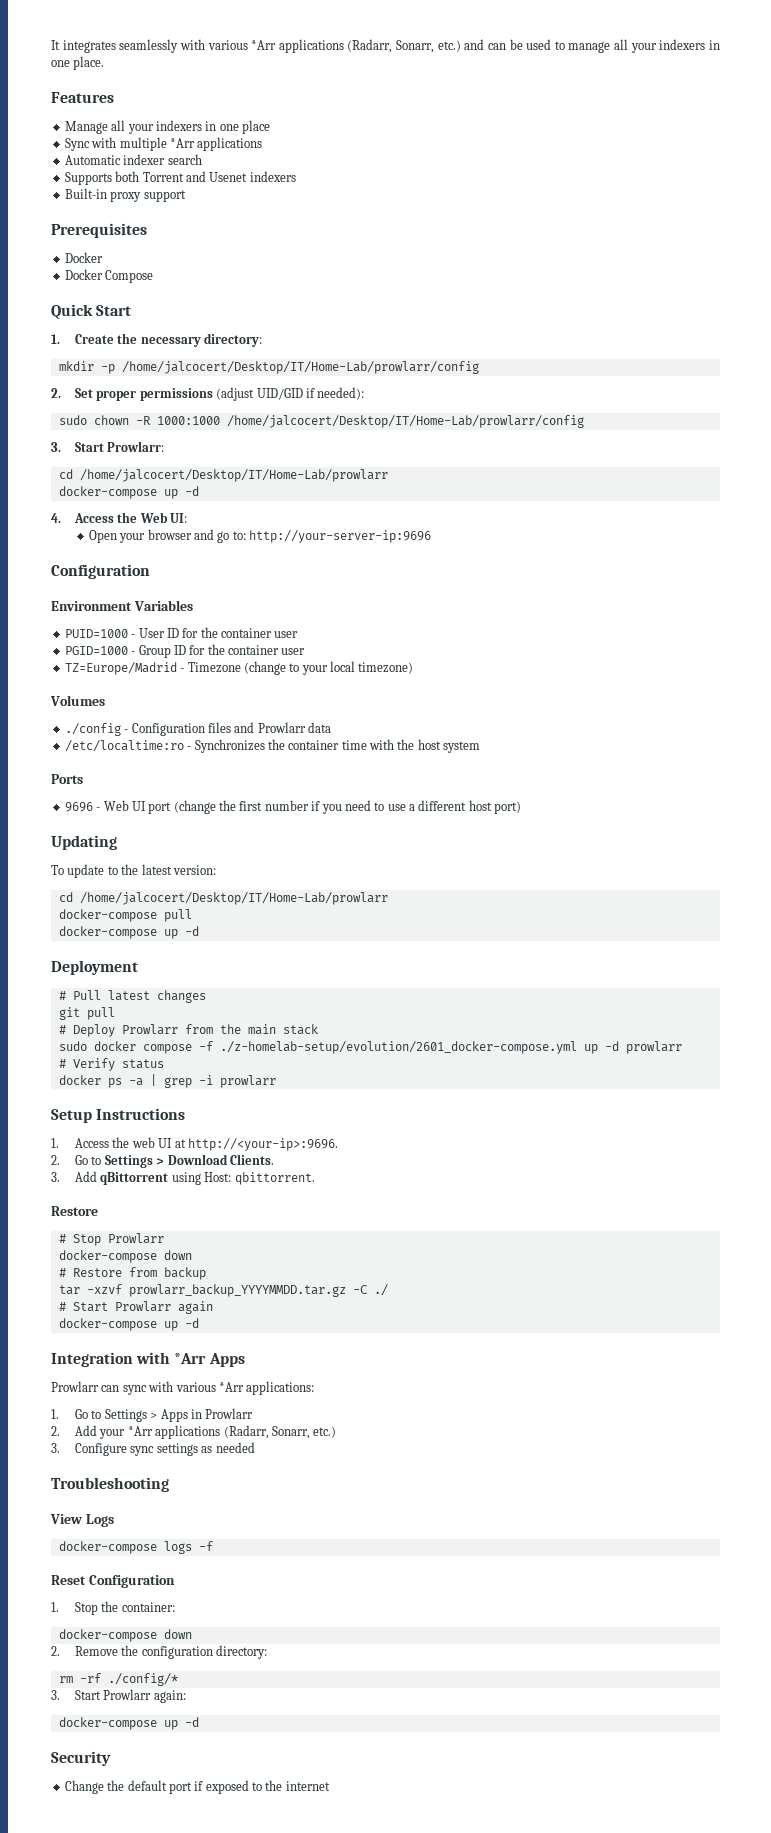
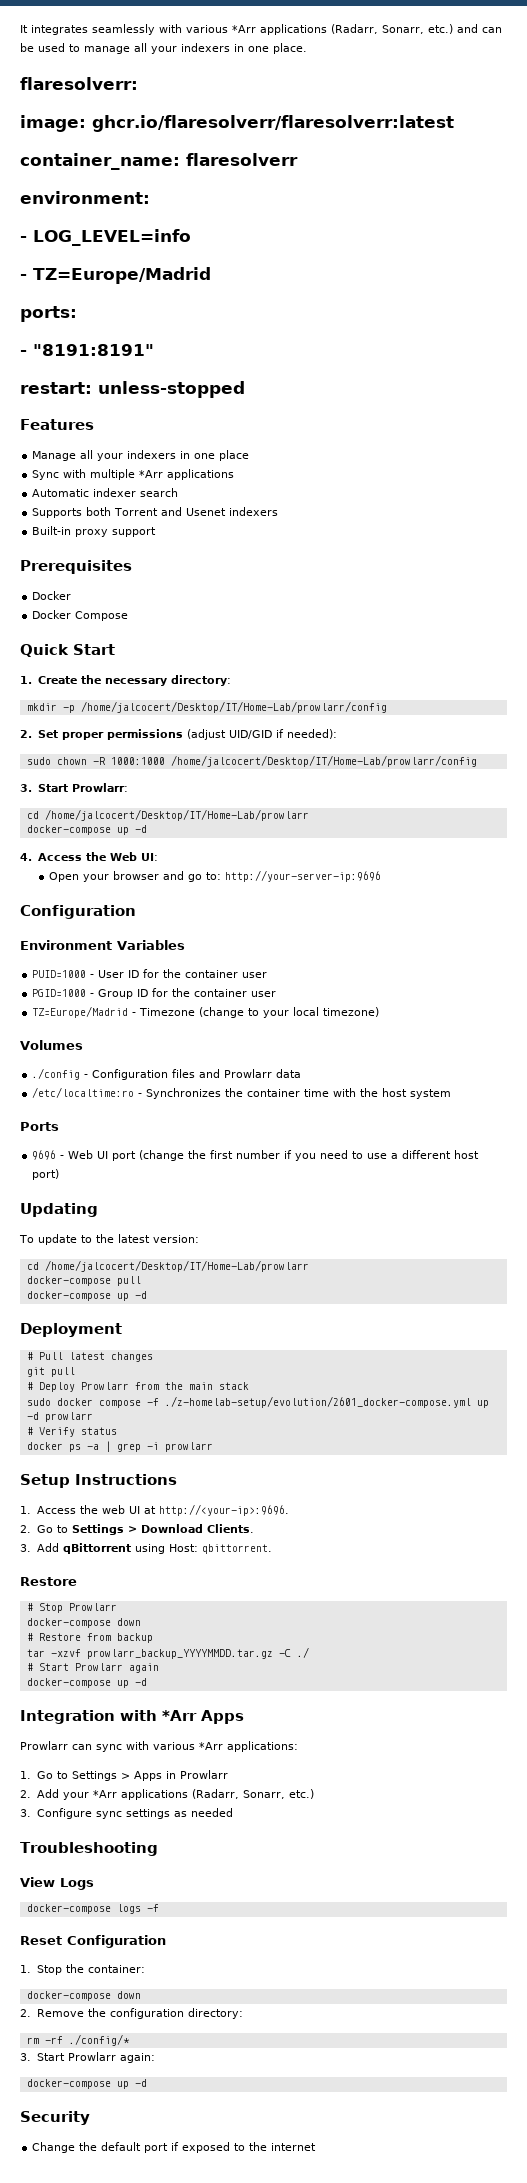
(105, 63) none -> [20,77,138,90] [20,115,454,132] [20,153,298,170] [20,191,150,204] [20,229,191,246] [20,267,211,284] [20,306,77,322] [20,344,154,356] [20,381,245,398] // flaresolverr: // image: ghcr.io/flaresolverr/flaresolverr:latest // container_name: flaresolverr // environment: // - LOG_LEVEL=info // - TZ=Europe/Madrid // ports: // - "8191:8191" // restart: unless-stopped

